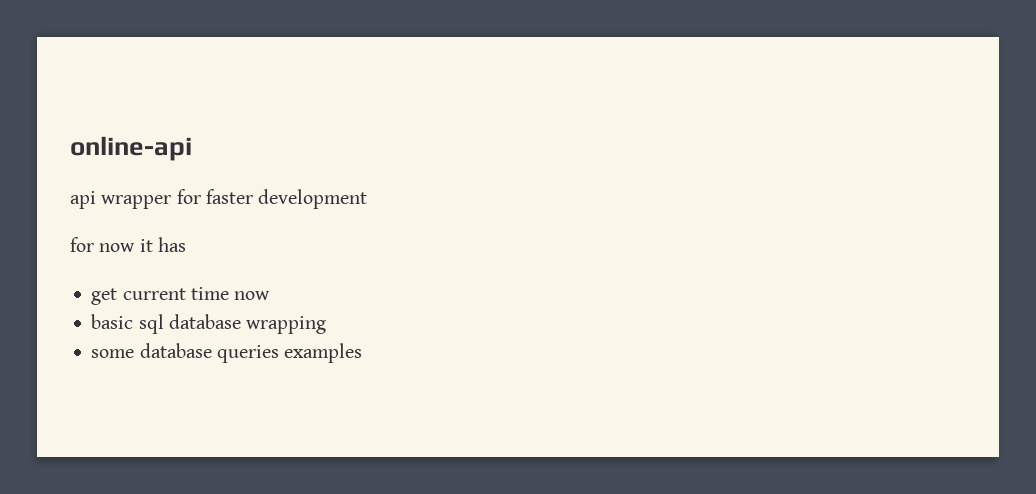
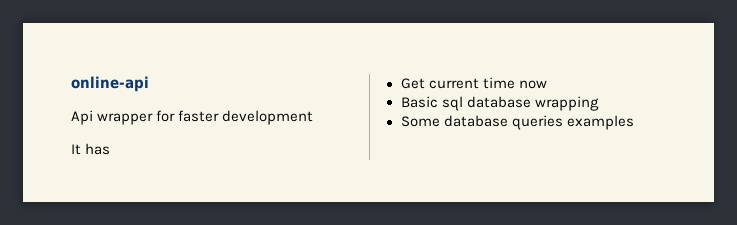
[70,191,96,209] api -> [71,110,93,125] Api
[70,237,153,252] for now it -> [71,144,81,155] It
[91,288,118,305] get -> [400,78,425,89] Get
[91,314,134,329] basic -> [400,96,438,108] Basic
[91,349,135,358] some -> [400,116,440,127] Some

